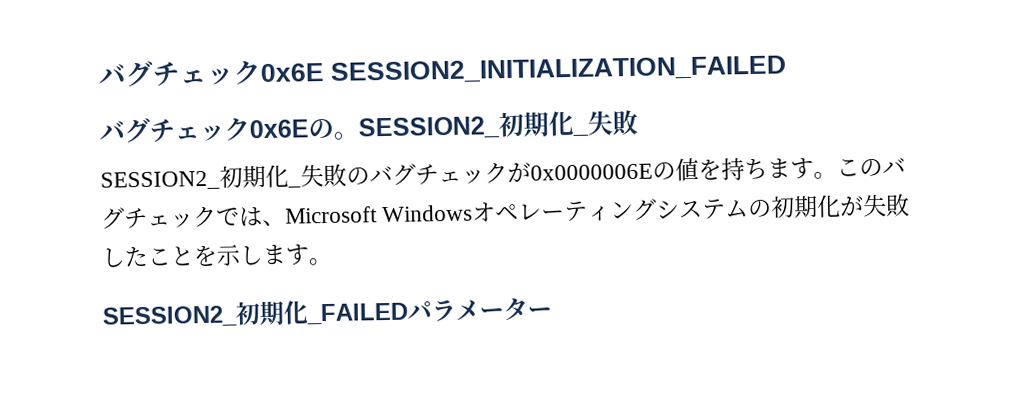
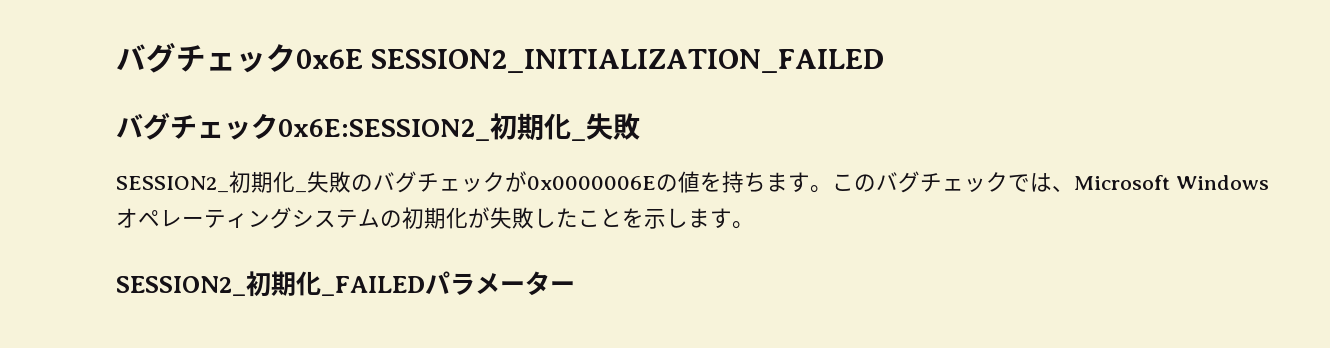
[249,116,500,140] 0x6Eの。SESSION2_ -> [278,119,490,141] 0x6E:SESSION2_

